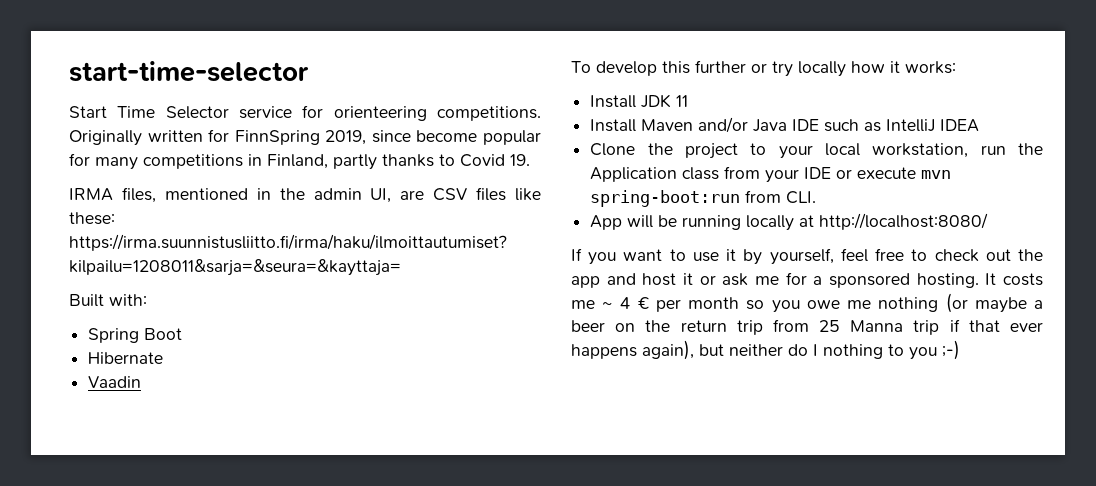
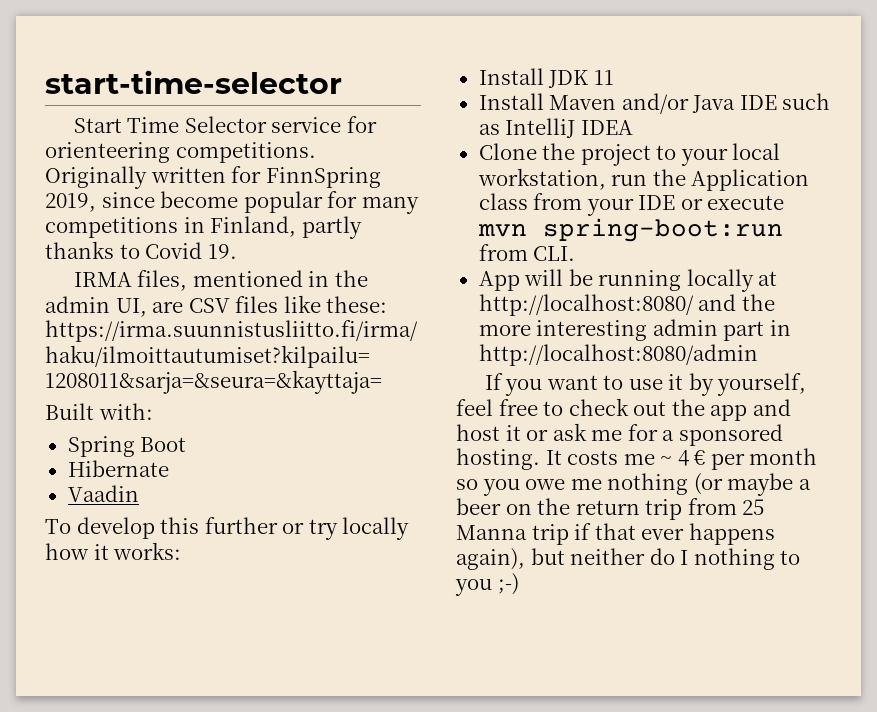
(989, 221) none -> [698,294,775,311] [478,319,791,341] [478,344,758,366] and the more interesting admin part in http://localhost:8080/admin

